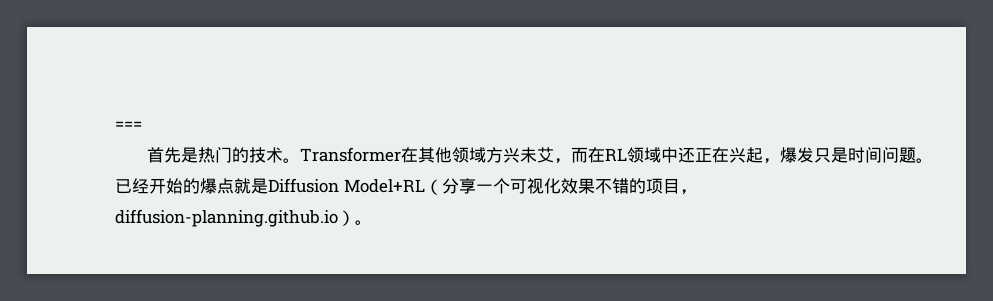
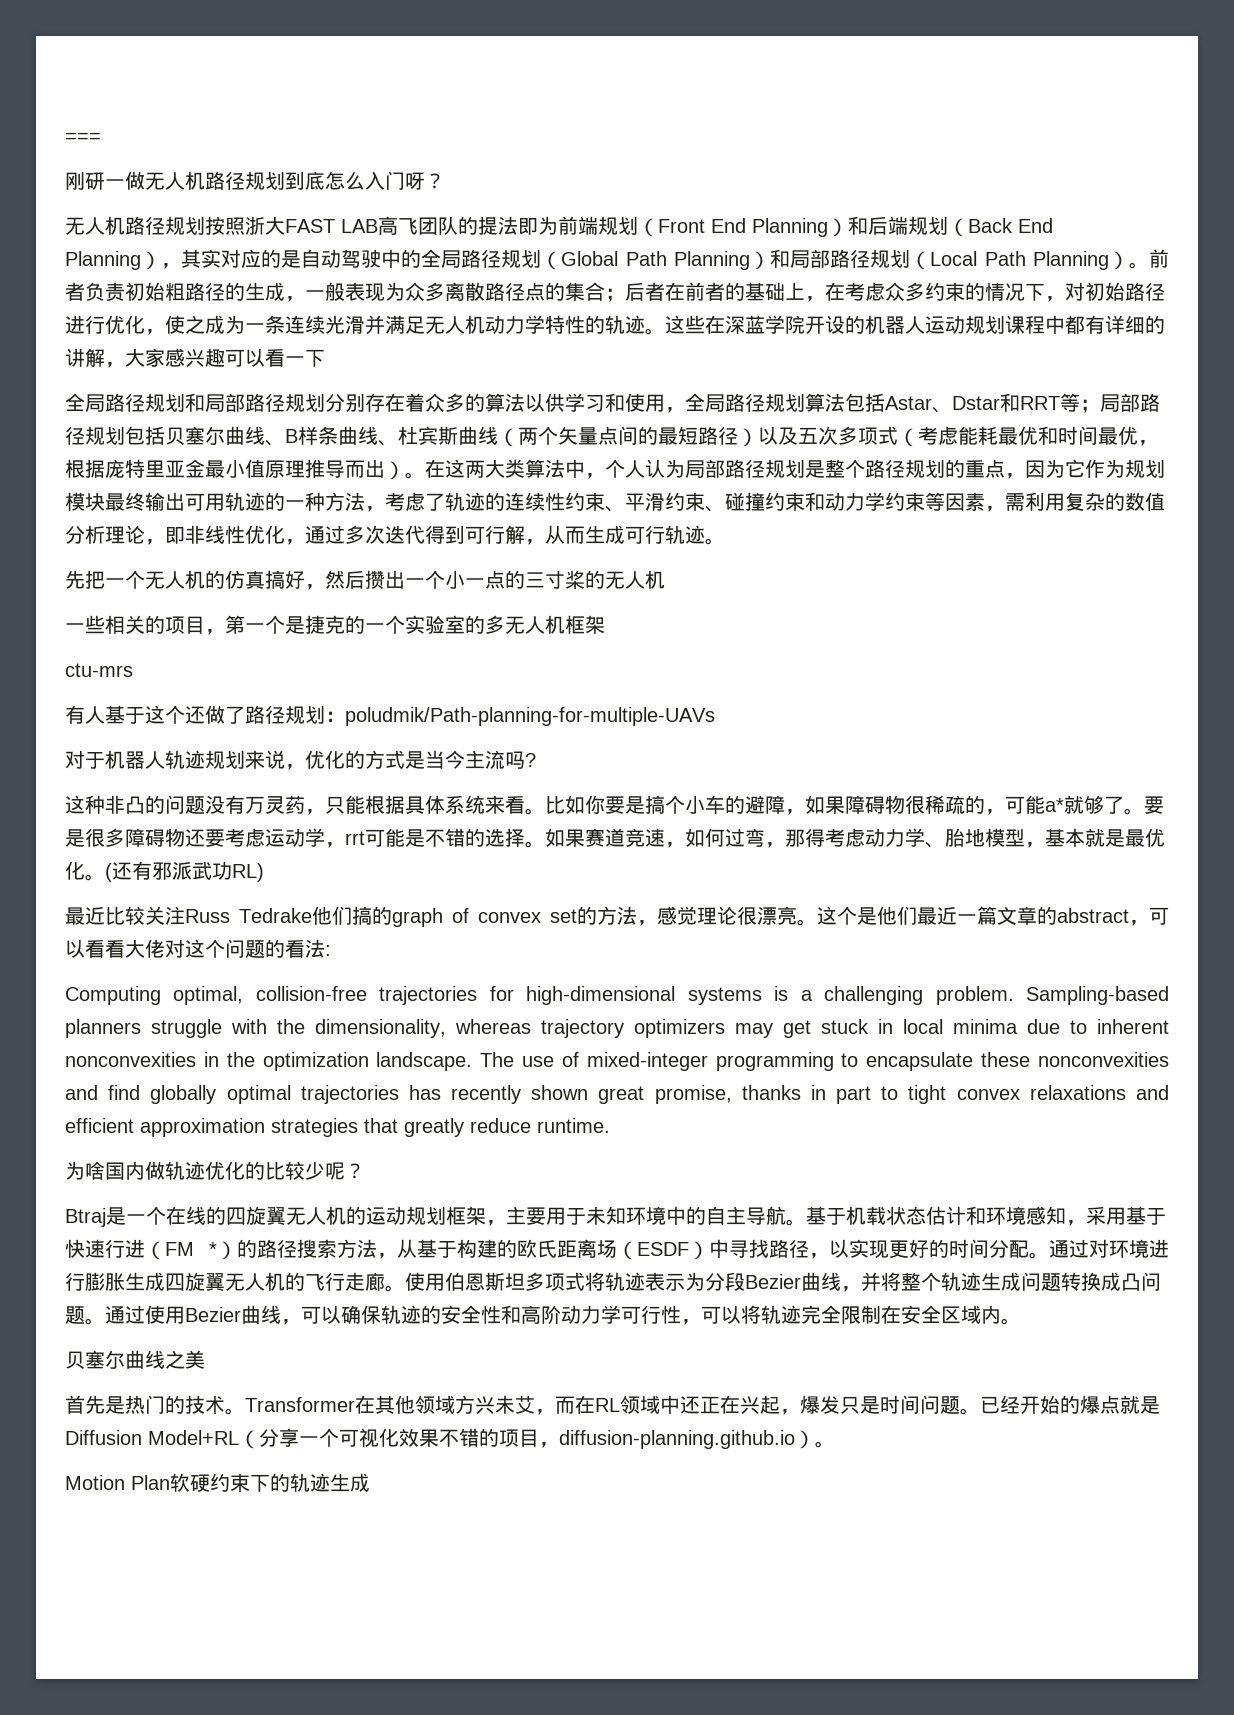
(142, 125) none -> [65,171,445,190] [65,216,1053,237] [65,249,1169,270] [65,282,1165,302] [65,315,1165,335] [65,348,325,368] [65,393,1160,413] [65,426,1158,447] [65,459,1165,480] [65,492,1165,512] [65,525,725,545] [65,570,665,590] [65,615,605,635] [65,663,133,677] [65,705,715,726] [65,750,536,770] [65,795,1164,815] [65,828,1165,848] [65,861,264,882] [65,906,1169,927] [65,939,331,958] [65,986,1170,1005] [65,1019,1169,1038] [65,1052,1169,1071] [65,1085,1169,1104] [65,1118,610,1137] [65,1161,365,1180] [65,1206,1166,1227] [65,1239,1169,1260] [65,1272,1161,1292] [65,1305,1021,1325] [65,1350,205,1370] // 刚研一做无人机路径规划到底怎么入门呀？ // 无人机路径规划按照浙大FAST LAB高飞团队的提法即为前端规划（Front End Planning）和后端规划（Back End Planning），其实对应的是自动驾驶中的全局路径规划（Global Path Planning）和局部路径规划（Local Path Planning）。前者负责初始粗路径的生成，一般表现为众多离散路径点的集合；后者在前者的基础上，在考虑众多约束的情况下，对初始路径进行优化，使之成为一条连续光滑并满足无人机动力学特性的轨迹。这些在深蓝学院开设的机器人运动规划课程中都有详细的讲解，大家感兴趣可以看一下 // 全局路径规划和局部路径规划分别存在着众多的算法以供学习和使用，全局路径规划算法包括Astar、Dstar和RRT等；局部路径规划包括贝塞尔曲线、B样条曲线、杜宾斯曲线（两个矢量点间的最短路径）以及五次多项式（考虑能耗最优和时间最优，根据庞特里亚金最小值原理推导而出）。在这两大类算法中，个人认为局部路径规划是整个路径规划的重点，因为它作为规划模块最终输出可用轨迹的一种方法，考虑了轨迹的连续性约束、平滑约束、碰撞约束和动力学约束等因素，需利用复杂的数值分析理论，即非线性优化，通过多次迭代得到可行解，从而生成可行轨迹。 // 先把一个无人机的仿真搞好，然后攒出一个小一点的三寸桨的无人机 // 一些相关的项目，第一个是捷克的一个实验室的多无人机框架 // ctu-mrs // 有人基于这个还做了路径规划：poludmik/Path-planning-for-multiple-UAVs // 对于机器人轨迹规划来说，优化的方式是当今主流吗? // 这种非凸的问题没有万灵药，只能根据具体系统来看。比如你要是搞个小车的避障，如果障碍物很稀疏的，可能a*就够了。要是很多障碍物还要考虑运动学，rrt可能是不错的选择。如果赛道竞速，如何过弯，那得考虑动力学、胎地模型，基本就是最优化。(还有邪派武功RL) // 最近比较关注Russ Tedrake他们搞的graph of convex set的方法，感觉理论很漂亮。这个是他们最近一篇文章的abstract，可以看看大佬对这个问题的看法: // Computing optimal, collision-free trajectories for high-dimensional systems is a challenging problem. Sampling-based planners struggle with the dimensionality, whereas trajectory optimizers may get stuck in local minima due to inherent nonconvexities in the optimization landscape. The use of mixed-integer programming to encapsulate these nonconvexities and find globally optimal trajectories has recently shown great promise, thanks in part to tight convex relaxations and efficient approximation strategies that greatly reduce runtime. // 为啥国内做轨迹优化的比较少呢？ // Btraj是一个在线的四旋翼无人机的运动规划框架，主要用于未知环境中的自主导航。基于机载状态估计和环境感知，采用基于快速行进（FM *）的路径搜索方法，从基于构建的欧氏距离场（ESDF）中寻找路径，以实现更好的时间分配。通过对环境进行膨胀生成四旋翼无人机的飞行走廊。使用伯恩斯坦多项式将轨迹表示为分段Bezier曲线，并将整个轨迹生成问题转换成凸问题。通过使用Bezier曲线，可以确保轨迹的安全性和高阶动力学可行性，可以将轨迹完全限制在安全区域内。 // 贝塞尔曲线之美
(372, 222) none -> [65,1473,370,1493] // Motion Plan软硬约束下的轨迹生成

